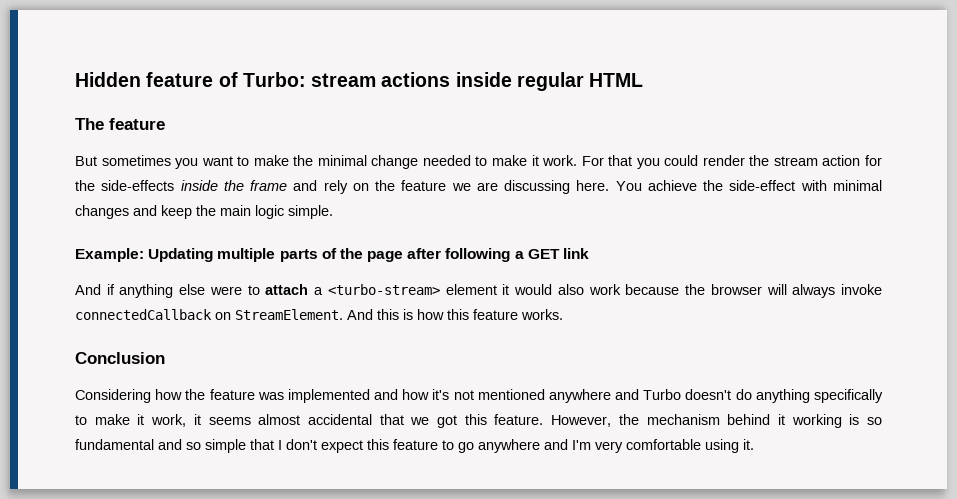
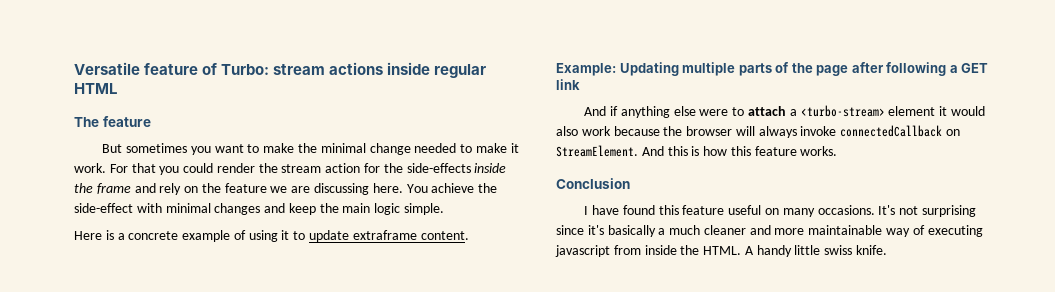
[75,72,141,87] Hidden -> [74,62,140,75] Versatile
(333, 212) none -> [74,230,469,242] // Here is a concrete example of using it to update extraframe content.
[75,389,883,403] [75,414,883,428] [75,439,754,453] Considering how the feature was implemented and how it's not mentioned anywhere and Turbo doesn't do anything specifically to make it work, it seems almost accidental that we got this feature. However, the mechanism behind it working is so fundamental and so simple that I don't expect this feature to go anywhere and I'm very comfortable using it. -> [584,205,976,217] [556,225,983,237] [555,245,888,257] I have found this feature useful on many occasions. It's not surprising since it's basically a much cleaner and more maintainable way of executing javascript from inside the HTML. A handy little swiss knife.

